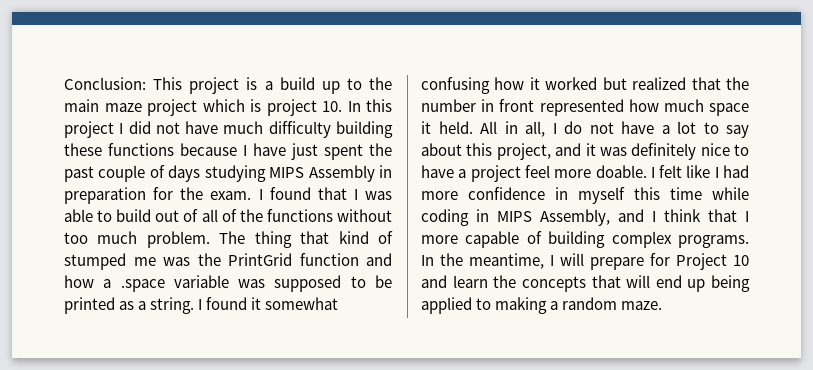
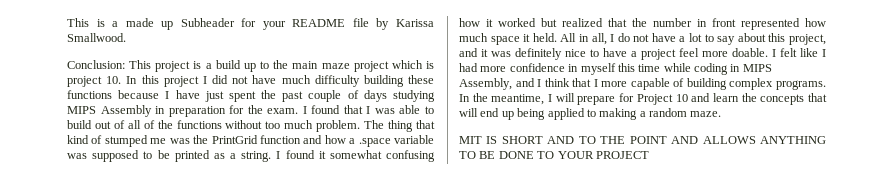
(64, 83) none -> [67,18,435,30] [67,33,126,42] This is a made up Subheader for your README file by Karissa Smallwood. //
(663, 305) none -> [459,136,826,144] [459,151,649,159] // MIT IS SHORT AND TO THE POINT AND ALLOWS ANYTHING TO BE DONE TO YOUR PROJECT

